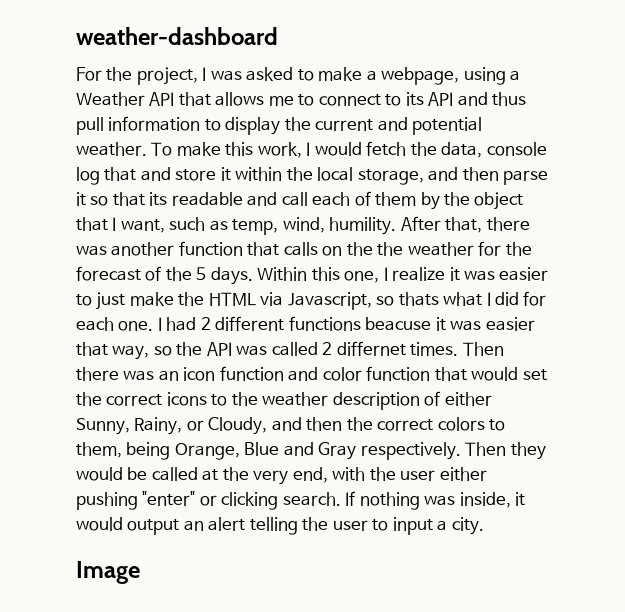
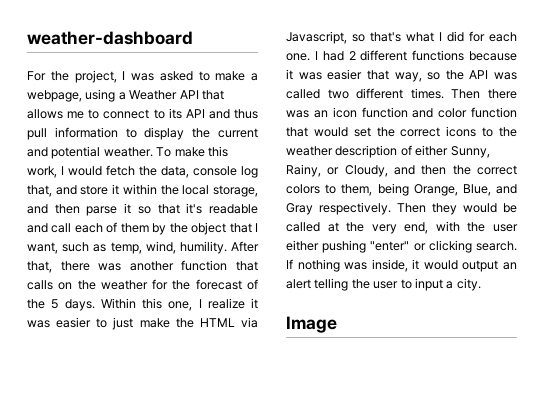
[104,167,137,181] that -> [27,185,52,197] that,
[149,192,168,206] its -> [186,203,203,214] it's
[377,242,404,256] the -> (96, 285) none
[398,292,439,306] thats -> [370,32,401,42] that's
[365,317,432,331] beacuse -> [469,51,517,61] because
[322,341,406,356] 2 differnet -> [327,88,404,99] two different
[244,442,280,456] Blue -> [462,184,491,196] Blue,

